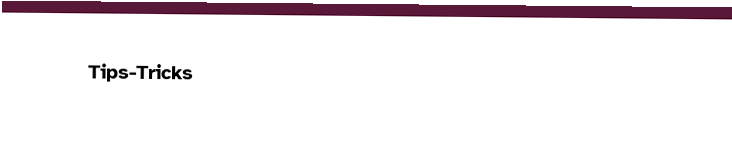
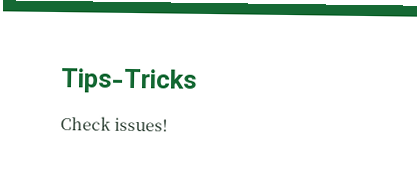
(194, 73) none -> [60,116,169,132] // Check issues!

